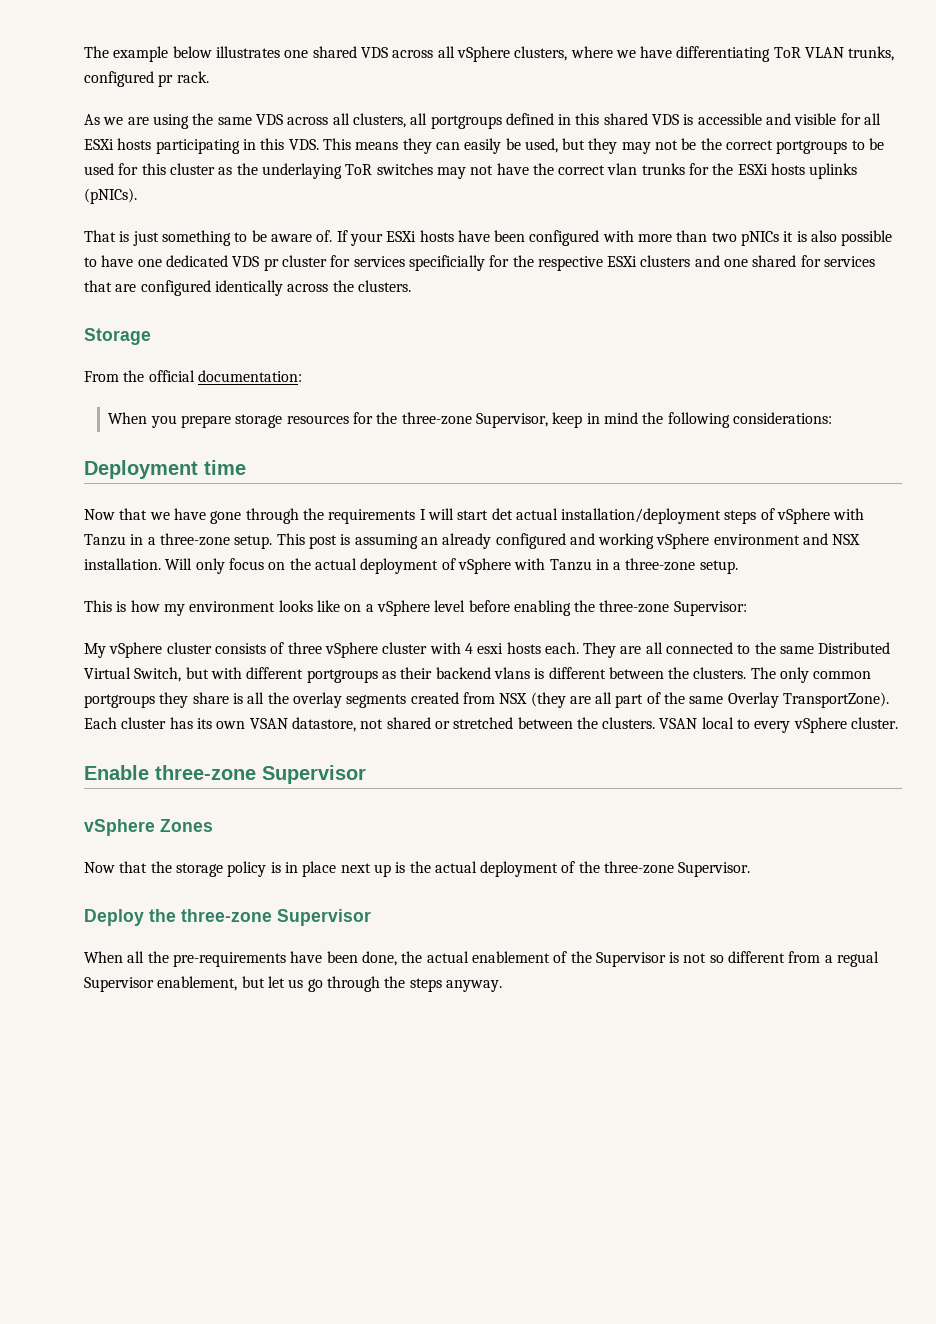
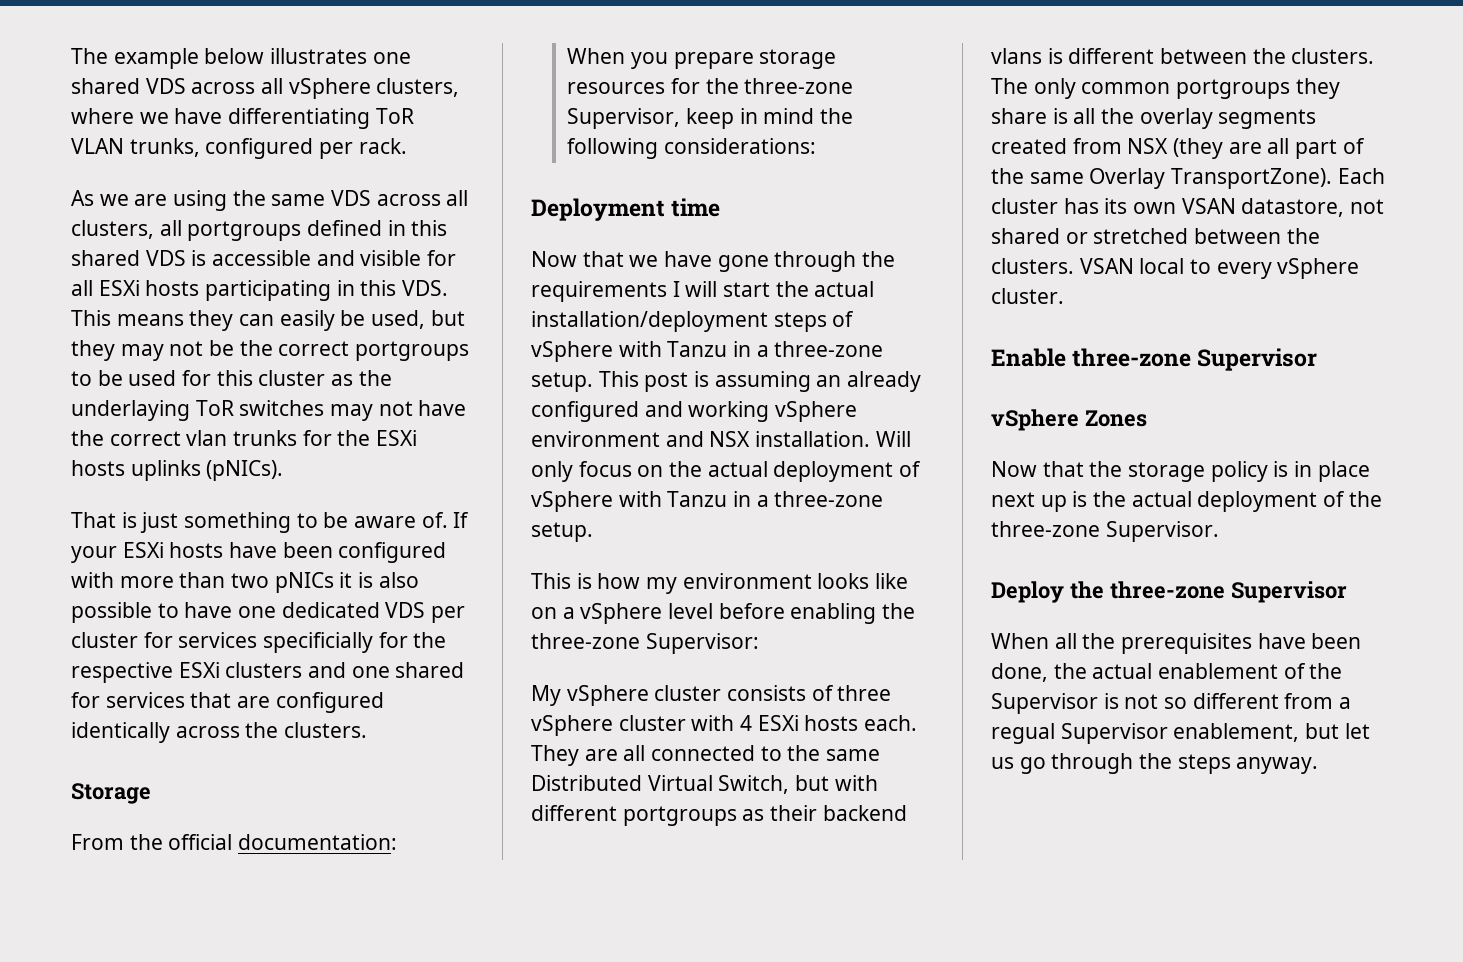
[158,74,174,87] pr -> [319,142,354,159] per
[263,258,279,271] pr -> [431,606,466,623] per
[491,508,513,520] det -> [775,281,809,297] the
[477,643,504,654] esxi -> [757,715,799,731] ESXi
[172,952,286,967] pre-requirements -> [1121,633,1253,654] prerequisites

